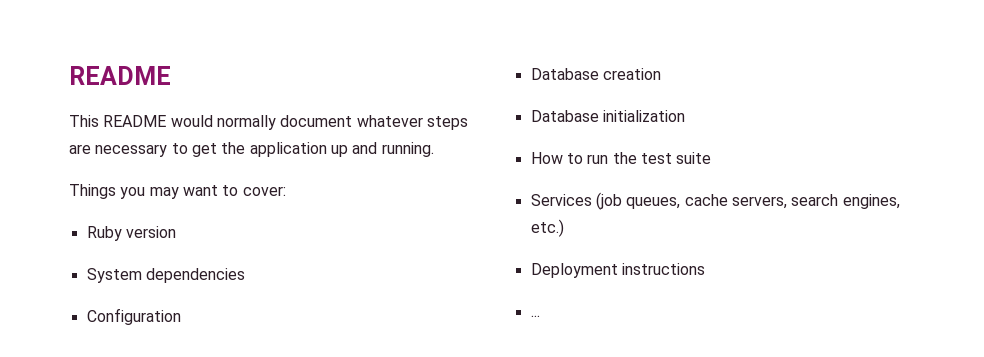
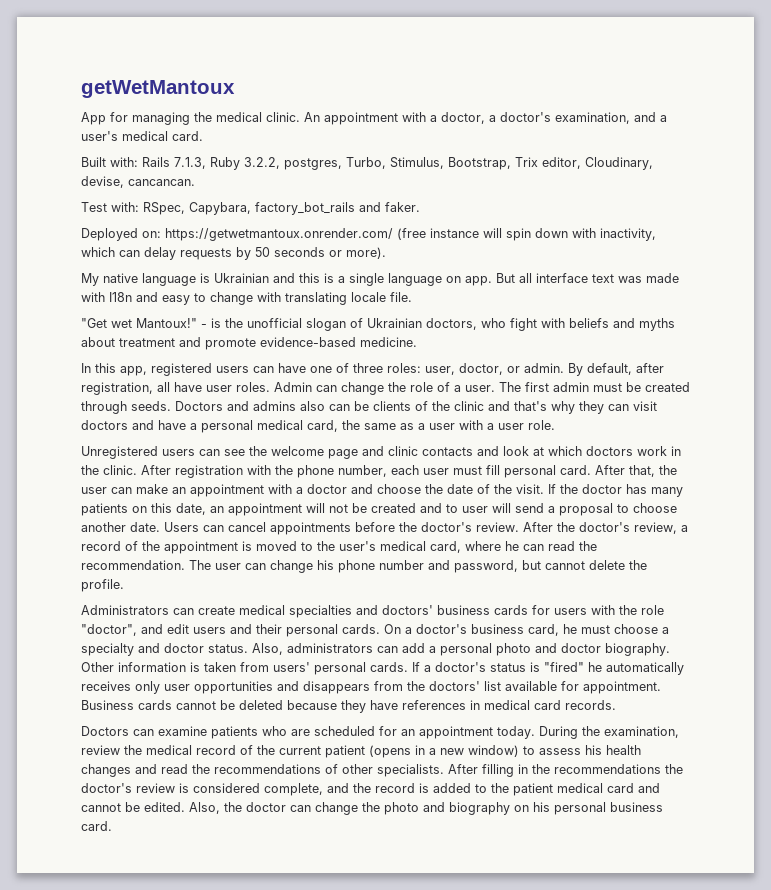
[69,66,171,85] [69,115,468,130] [69,142,434,157] [69,184,286,199] [86,226,176,241] [86,268,245,283] [86,308,181,325] [530,68,661,80] [530,110,685,122] [530,152,712,164] [530,192,900,210] [530,219,564,237] [530,263,705,278] [530,315,540,317] README // This README would normally document whatever steps are necessary to get the application up and running. // Things you may want to cover: // Ruby version // System dependencies // Configuration // Database creation // Database initialization // How to run the test suite // Services (job queues, cache servers, search engines, etc.) // Deployment instructions // ... -> [81,80,235,98] [81,112,667,125] [81,131,203,141] [81,157,653,170] [81,176,195,188] [81,202,420,215] [81,228,656,241] [81,247,386,260] [81,273,679,286] [81,292,412,305] [81,318,675,331] [81,337,417,350] [81,363,664,376] [81,382,690,395] [81,401,657,414] [81,420,555,433] [81,446,681,459] [81,465,677,478] [81,484,683,497] [81,503,677,516] [81,522,688,535] [81,541,597,554] [81,560,647,573] [81,579,124,592] [81,605,664,618] [81,624,669,637] [81,643,670,656] [81,662,684,675] [81,681,661,694] [81,700,616,713] [81,726,679,739] [81,745,641,758] [81,764,683,777] [81,783,660,796] [81,802,663,815] [81,821,112,831] getWetMantoux // App for managing the medical clinic. An appointment with a doctor, a doctor's examination, and a user's medical card. // Built with: Rails 7.1.3, Ruby 3.2.2, postgres, Turbo, Stimulus, Bootstrap, Trix editor, Cloudinary, devise, cancancan. // Test with: RSpec, Capybara, factory_bot_rails and faker. // Deployed on: https://getwetmantoux.onrender.com/ (free instance will spin down with inactivity, which can delay requests by 50 seconds or more). // My native language is Ukrainian and this is a single language on app. But all interface text was made with I18n and easy to change with translating locale file. // "Get wet Mantoux!" - is the unofficial slogan of Ukrainian doctors, who fight with beliefs and myths about treatment and promote evidence-based medicine. // In this app, registered users can have one of three roles: user, doctor, or admin. By default, after registration, all have user roles. Admin can change the role of a user. The first admin must be created through seeds. Doctors and admins also can be clients of the clinic and that's why they can visit doctors and have a personal medical card, the same as a user with a user role. // Unregistered users can see the welcome page and clinic contacts and look at which doctors work in the clinic. After registration with the phone number, each user must fill personal card. After that, the user can make an appointment with a doctor and choose the date of the visit. If the doctor has many patients on this date, an appointment will not be created and to user will send a proposal to choose another date. Users can cancel appointments before the doctor's review. After the doctor's review, a record of the appointment is moved to the user's medical card, where he can read the recommendation. The user can change his phone number and password, but cannot delete the profile. // Administrators can create medical specialties and doctors' business cards for users with the role "doctor", and edit users and their personal cards. On a doctor's business card, he must choose a specialty and doctor status. Also, administrators can add a personal photo and doctor biography. Other information is taken from users' personal cards. If a doctor's status is "fired" he automatically receives only user opportunities and disappears from the doctors' list available for appointment. Business cards cannot be deleted because they have references in medical card records. // Doctors can examine patients who are scheduled for an appointment today. During the examination, review the medical record of the current patient (opens in a new window) to assess his health changes and read the recommendations of other specialists. After filling in the recommendations the doctor's review is considered complete, and the record is added to the patient medical card and cannot be edited. Also, the doctor can change the photo and biography on his personal business card.

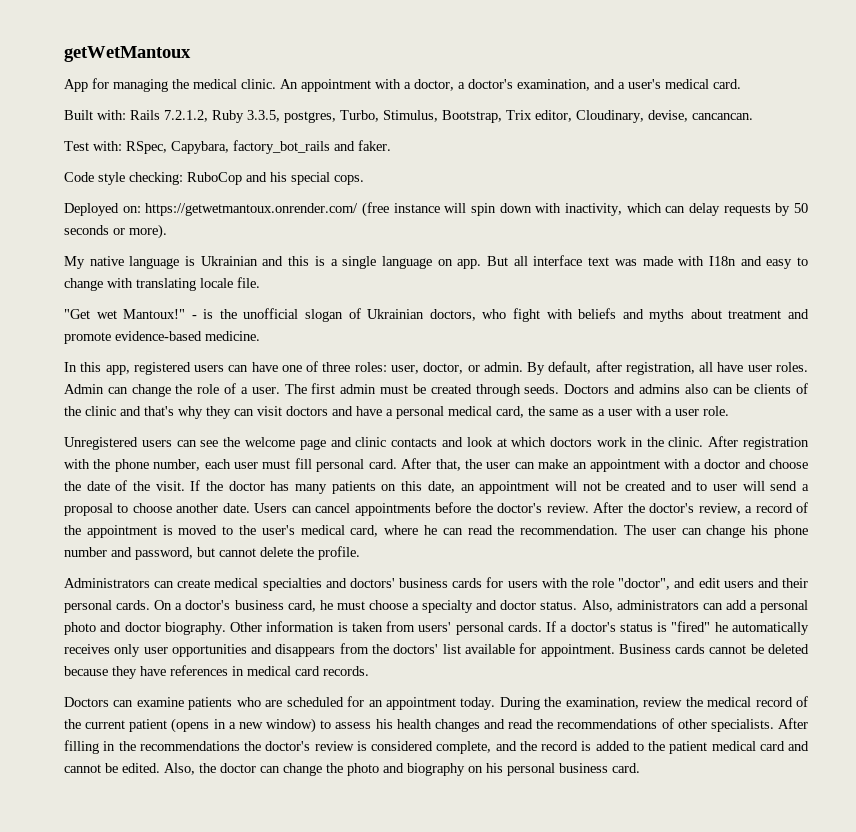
[174,157,280,170] 7.1.3, Ruby 3.2.2, -> [164,110,280,123] 7.2.1.2, Ruby 3.3.5,
(420, 207) none -> [64,172,364,185] // Code style checking: RuboCop and his special cops.

